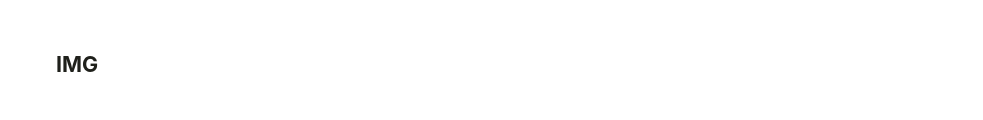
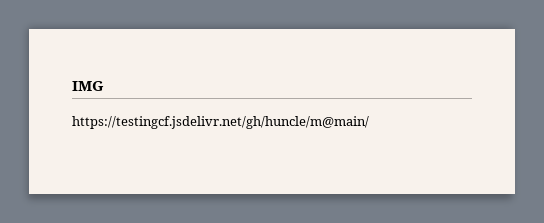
(98, 64) none -> [72,116,369,129] // https://testingcf.jsdelivr.net/gh/huncle/m@main/

